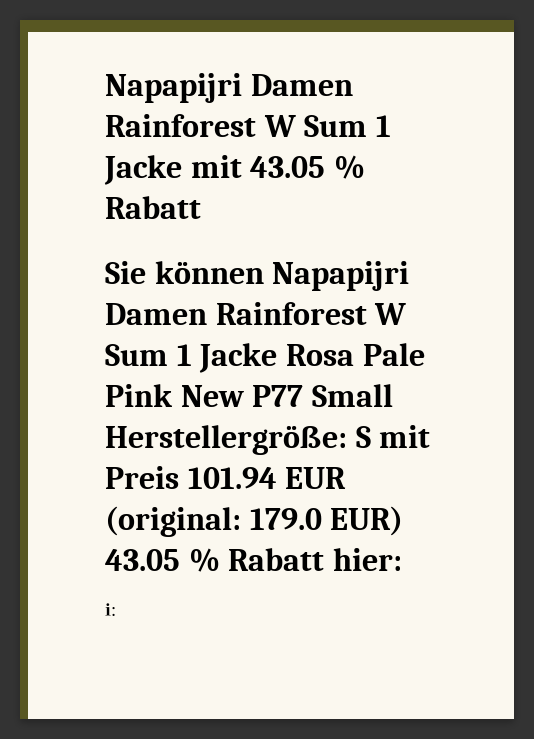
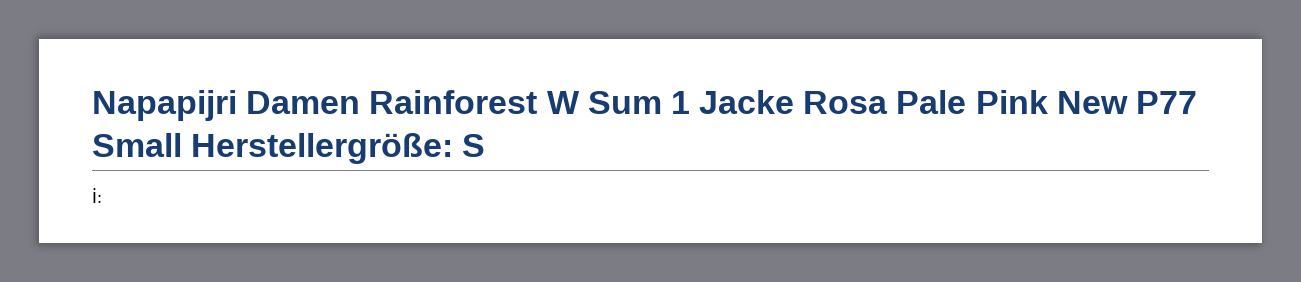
[105,73,353,103] [105,114,391,137] [104,155,365,185] [105,196,201,219] [105,261,410,291] [105,302,407,325] [105,343,278,373] Napapijri Damen Rainforest W Sum 1 Jacke mit 43.05 % Rabatt // Sie können Napapijri Damen Rainforest W Sum 1 Jacke -> [92,90,795,121] Napapijri Damen Rainforest W Sum 1 Jacke
[379,425,431,448] [105,466,347,489] [105,506,404,537] [105,548,402,572] mit Preis 101.94 EUR (original: 179.0 EUR) 43.05 % Rabatt hier: -> (486, 145) none

